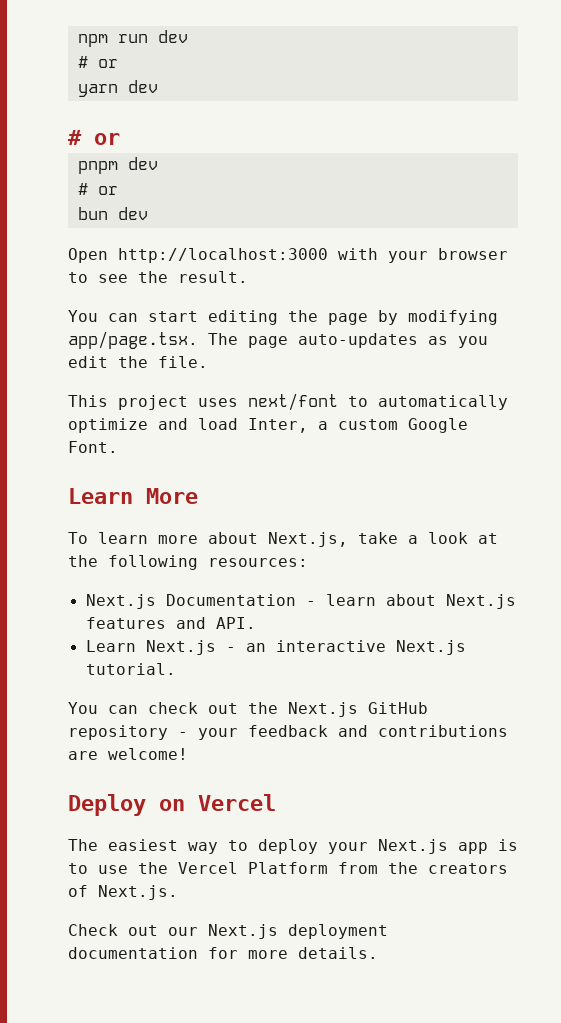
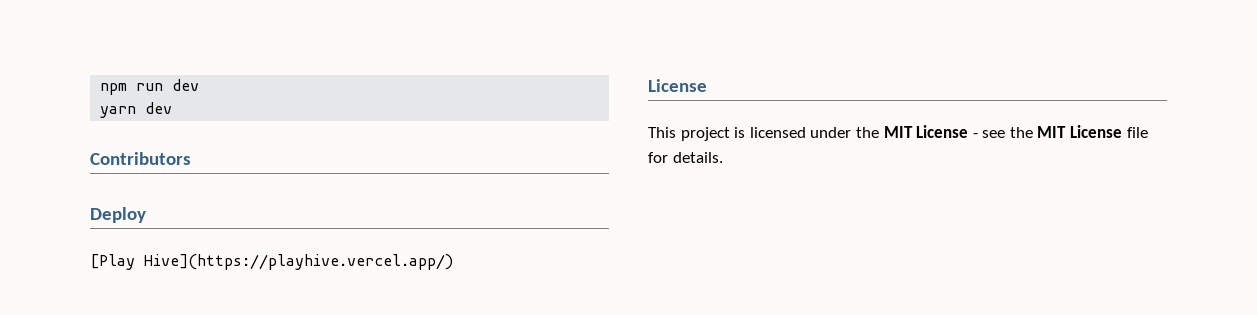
[77,56,118,68] // # or -> (200, 85) none
[68,130,120,145] [77,157,158,174] [77,183,118,195] [77,207,148,220] [68,248,508,263] [68,271,248,283] [68,310,498,325] [68,331,488,349] [68,356,208,368] [68,393,508,411] [68,418,468,433] [68,441,118,453] [68,488,198,504] [68,532,498,547] [68,555,308,570] [85,594,516,609] [85,617,256,629] [85,640,466,655] [85,663,176,675] [68,702,428,717] [68,725,508,740] [68,748,188,760] [68,794,276,816] [68,839,518,854] [68,862,508,874] [68,885,178,900] [68,924,388,939] [68,947,288,959] # or // pnpm dev // # or // bun dev // Open http://localhost:3000 with your browser to see the result. // You can start editing the page by modifying app/page.tsx. The page auto-updates as you edit the file. // This project uses next/font to automatically optimize and load Inter, a custom Google Font. // Learn More // To learn more about Next.js, take a look at the following resources: // Next.js Documentation - learn about Next.js features and API. // Learn Next.js - an interactive Next.js tutorial. // You can check out the Next.js GitHub repository - your feedback and contributions are welcome! // Deploy on Vercel // The easiest way to deploy your Next.js app is to use the Vercel Platform from the creators of Next.js. // Check out our Next.js deployment documentation for more -> [90,152,191,165] [90,207,146,223] [90,254,453,270] [648,79,707,92] [648,125,1148,141] [648,152,668,163] Contributors // Deploy // [Play Hive](https://playhive.vercel.app/) // License // This project is licensed under the MIT License - see the MIT License file for

